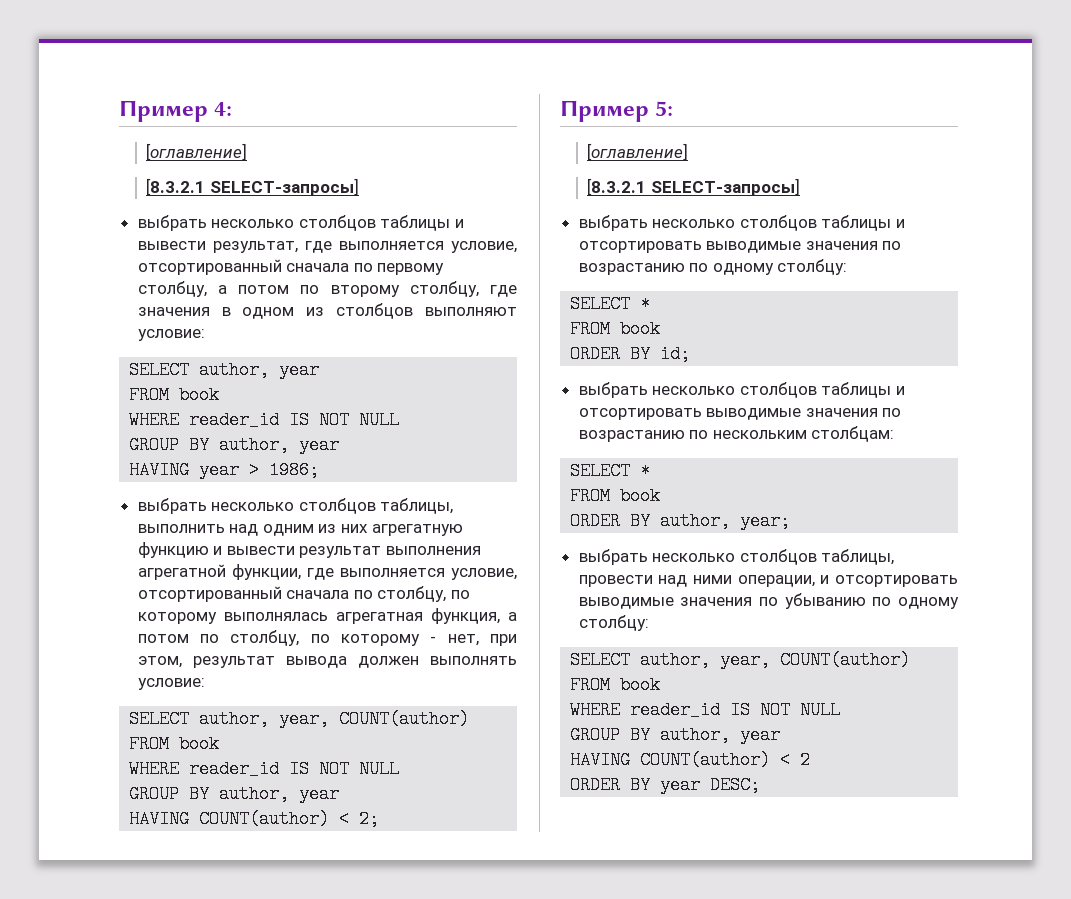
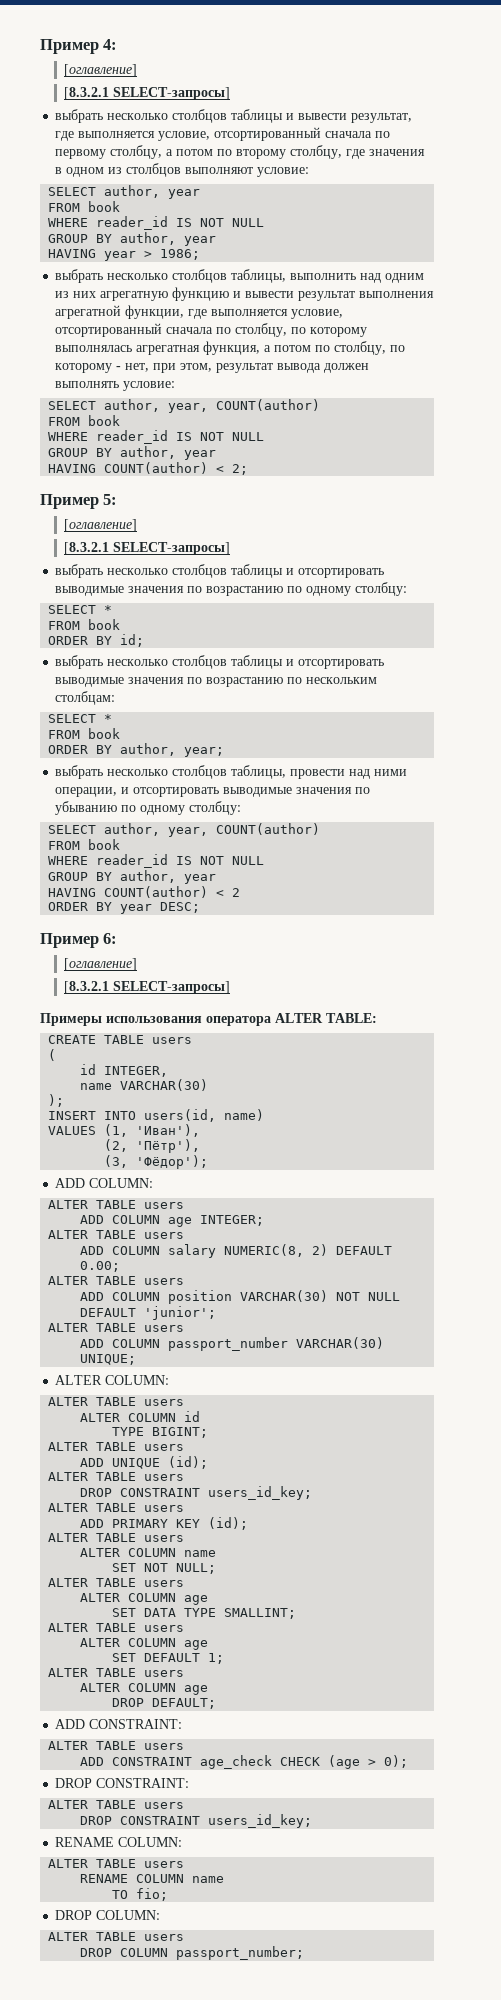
(761, 785) none -> [40,933,118,948] [64,958,138,971] [64,981,231,994] [40,1013,377,1026] [48,1035,193,1044] [48,1049,57,1061] [80,1064,169,1077] [80,1079,209,1091] [48,1094,65,1107] [48,1109,265,1122] [48,1124,201,1137] [104,1139,201,1153] [104,1155,209,1169] [55,1178,154,1188] [48,1200,185,1209] [80,1215,265,1227] [48,1230,185,1239] [80,1244,393,1258] [80,1261,121,1272] [48,1276,185,1285] [80,1290,401,1304] [80,1306,217,1320] [48,1323,185,1332] [80,1337,385,1351] [80,1354,137,1365] [55,1375,170,1385] [48,1397,185,1406] [80,1411,201,1422] [112,1427,209,1438] [48,1442,185,1451] [80,1456,209,1469] [48,1472,185,1481] [80,1486,313,1500] [48,1503,185,1512] [80,1517,249,1530] [48,1533,185,1542] [80,1548,217,1557] [112,1563,217,1574] [48,1578,185,1587] [80,1593,209,1605] [112,1608,297,1619] [48,1623,185,1632] [80,1638,209,1650] [112,1653,225,1664] [48,1668,185,1677] [80,1683,209,1695] [112,1698,217,1709] [55,1719,183,1729] [48,1741,185,1750] [80,1755,409,1769] [55,1778,190,1788] [48,1800,185,1809] [80,1814,313,1828] [55,1837,183,1847] [48,1859,185,1868] [80,1874,225,1883] [112,1888,169,1901] [55,1910,161,1920] [48,1932,185,1941] [80,1946,305,1960] // Пример 6: // [оглавление] // [8.3.2.1 SELECT-запросы] // Примеры использования оператора ALTER TABLE: // CREATE TABLE users // ( // id INTEGER, // name VARCHAR(30) // ); // INSERT INTO users(id, name) // VALUES (1, 'Иван'), // (2, 'Пётр'), // (3, 'Фёдор'); // ADD COLUMN: // ALTER TABLE users // ADD COLUMN age INTEGER; // ALTER TABLE users // ADD COLUMN salary NUMERIC(8, 2) DEFAULT 0.00; // ALTER TABLE users // ADD COLUMN position VARCHAR(30) NOT NULL DEFAULT 'junior'; // ALTER TABLE users // ADD COLUMN passport_number VARCHAR(30) UNIQUE; // ALTER COLUMN: // ALTER TABLE users // ALTER COLUMN id // TYPE BIGINT; // ALTER TABLE users // ADD UNIQUE (id); // ALTER TABLE users // DROP CONSTRAINT users_id_key; // ALTER TABLE users // ADD PRIMARY KEY (id); // ALTER TABLE users // ALTER COLUMN name // SET NOT NULL; // ALTER TABLE users // ALTER COLUMN age // SET DATA TYPE SMALLINT; // ALTER TABLE users // ALTER COLUMN age // SET DEFAULT 1; // ALTER TABLE users // ALTER COLUMN age // DROP DEFAULT; // ADD CONSTRAINT: // ALTER TABLE users // ADD CONSTRAINT age_check CHECK (age > 0); // DROP CONSTRAINT: // ALTER TABLE users // DROP CONSTRAINT users_id_key; // RENAME COLUMN: // ALTER TABLE users // RENAME COLUMN name // TO fio; // DROP COLUMN: // ALTER TABLE users // DROP COLUMN passport_number;

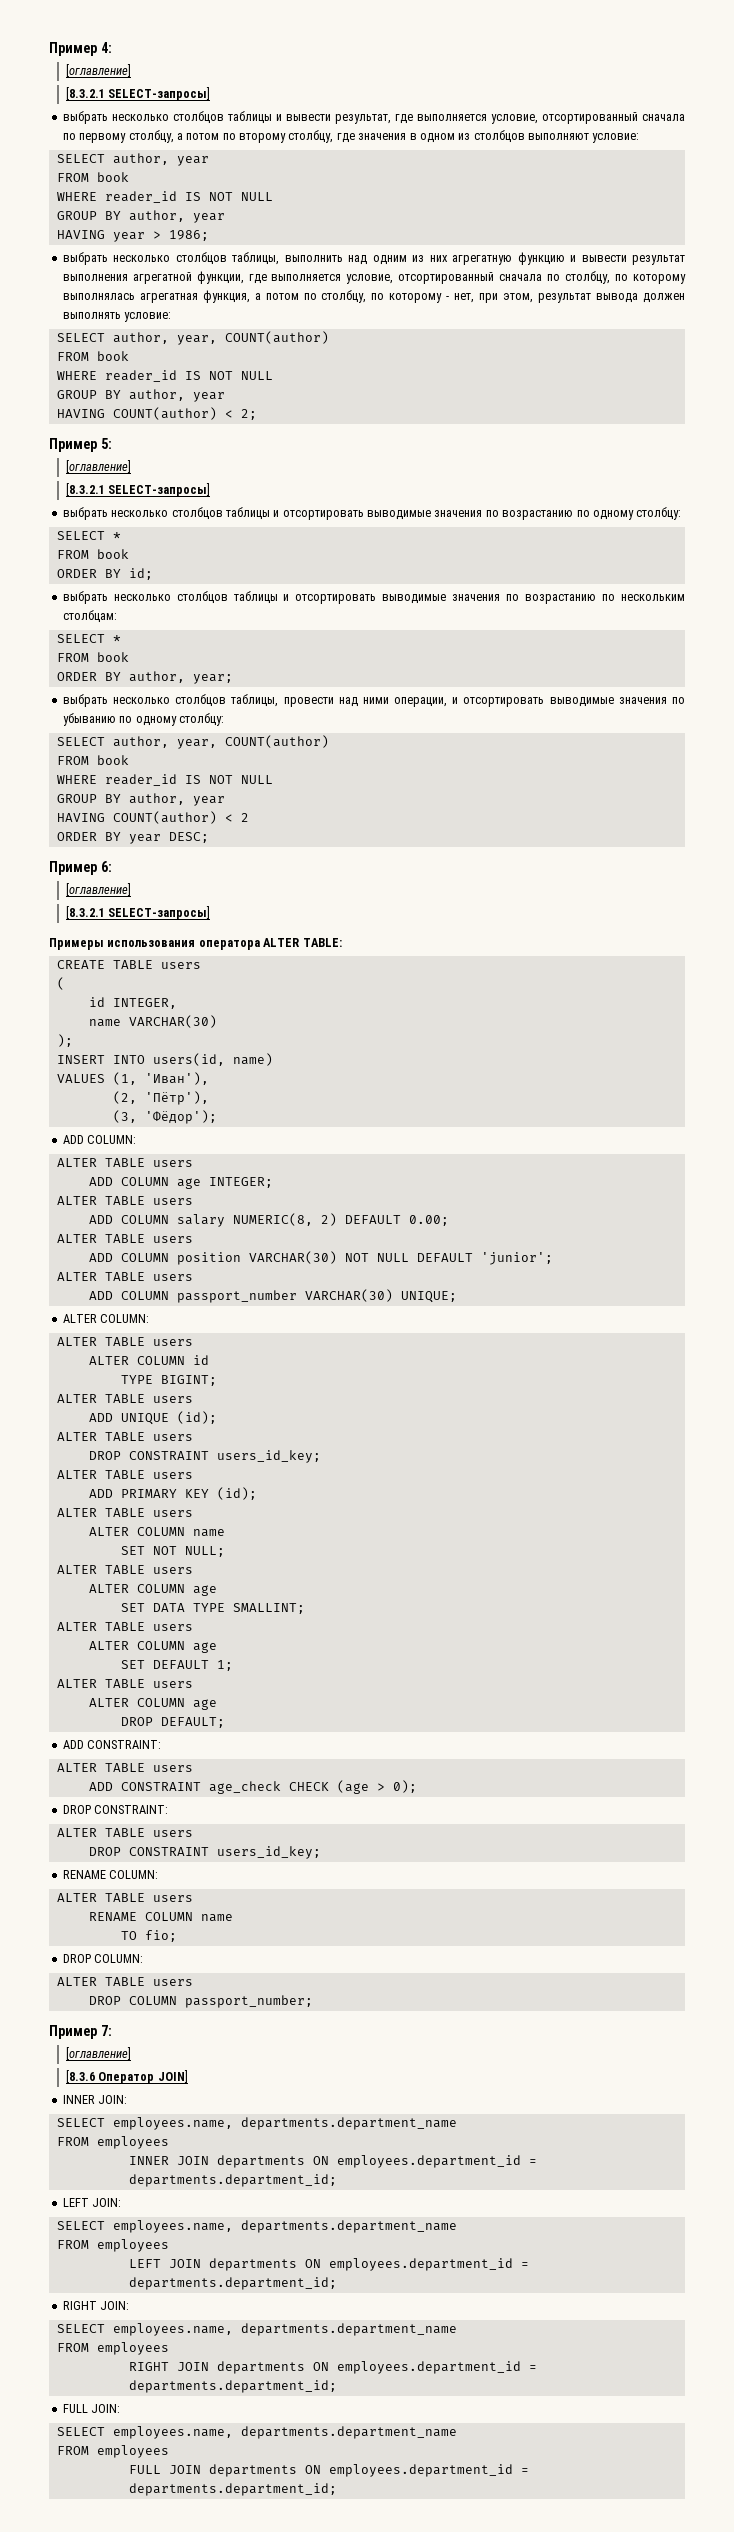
(305, 1953) none -> [49,2025,112,2039] [66,2047,132,2060] [66,2070,188,2084] [62,2095,128,2104] [56,2117,457,2130] [56,2136,169,2149] [128,2155,537,2168] [128,2174,337,2187] [62,2198,122,2207] [56,2220,457,2233] [56,2239,169,2252] [128,2258,529,2271] [128,2277,337,2290] [62,2301,130,2310] [56,2323,457,2336] [56,2342,169,2355] [128,2361,537,2374] [128,2380,337,2393] [62,2404,121,2413] [56,2426,457,2439] [56,2445,169,2458] [128,2464,529,2477] [128,2483,337,2496] // Пример 7: // [оглавление] // [8.3.6 Оператор JOIN] // INNER JOIN: // SELECT employees.name, departments.department_name // FROM employees // INNER JOIN departments ON employees.department_id = departments.department_id; // LEFT JOIN: // SELECT employees.name, departments.department_name // FROM employees // LEFT JOIN departments ON employees.department_id = departments.department_id; // RIGHT JOIN: // SELECT employees.name, departments.department_name // FROM employees // RIGHT JOIN departments ON employees.department_id = departments.department_id; // FULL JOIN: // SELECT employees.name, departments.department_name // FROM employees // FULL JOIN departments ON employees.department_id = departments.department_id;

